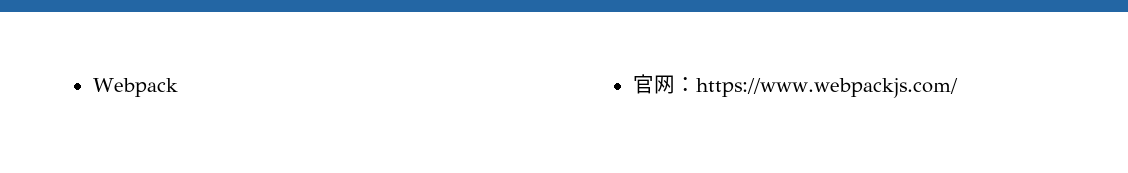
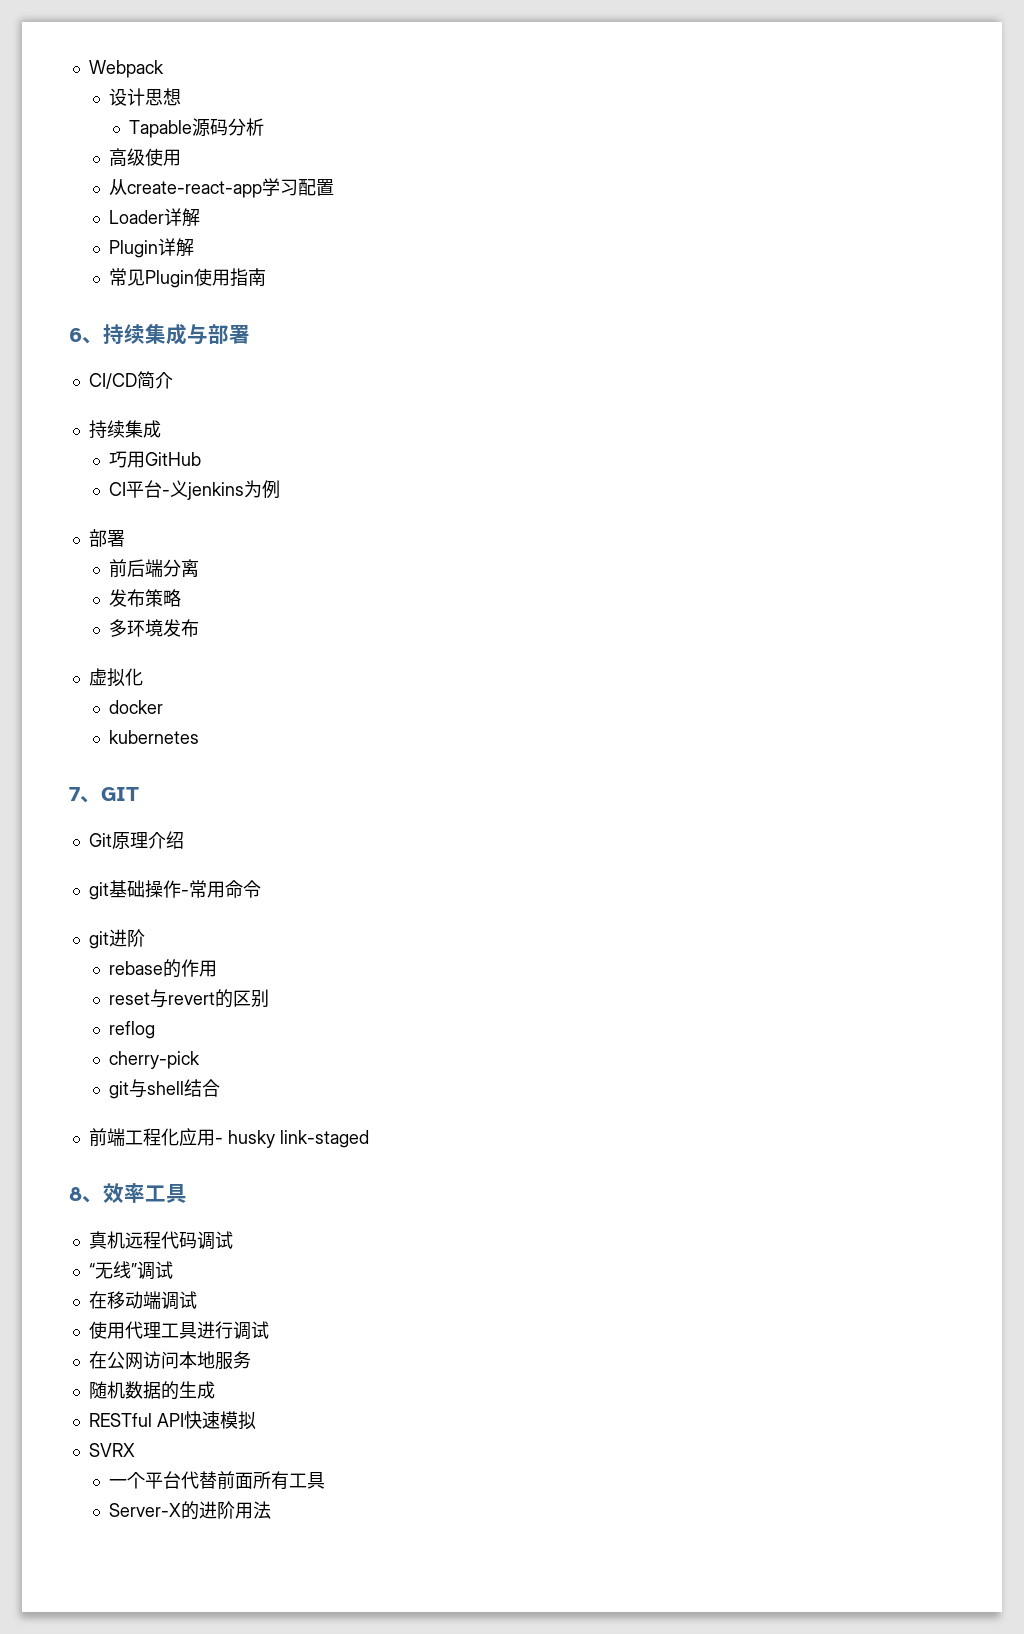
[632,74,958,98] 官网：https://www.webpackjs.com/ -> [108,88,181,106] [129,118,265,138] [108,148,181,167] [108,178,334,198] [108,208,200,227] [108,238,194,258] [108,268,266,288] [69,323,250,345] [88,371,173,389] [88,420,161,439] [108,451,201,468] [108,480,280,500] [88,529,125,547] [108,559,199,577] [108,589,181,607] [108,619,199,637] [88,668,143,687] [108,700,163,714] [108,730,199,744] [69,787,139,803] [88,831,184,849] [88,880,261,900] [88,929,145,949] [108,959,217,978] [108,989,269,1008] [108,1021,155,1039] [108,1051,200,1069] [108,1079,220,1099] [88,1128,369,1148] [69,1183,187,1203] [88,1231,233,1250] [88,1261,173,1280] [88,1291,197,1310] [88,1321,269,1340] [88,1351,251,1370] [88,1381,215,1400] [88,1411,256,1430] [88,1443,135,1457] [108,1471,325,1490] [108,1501,271,1520] 设计思想 // Tapable源码分析 // 高级使用 // 从create-react-app学习配置 // Loader详解 // Plugin详解 // 常见Plugin使用指南 // 6、持续集成与部署 // CI/CD简介 // 持续集成 // 巧用GitHub // CI平台-义jenkins为例 // 部署 // 前后端分离 // 发布策略 // 多环境发布 // 虚拟化 // docker // kubernetes // 7、GIT // Git原理介绍 // git基础操作-常用命令 // git进阶 // rebase的作用 // reset与revert的区别 // reflog // cherry-pick // git与shell结合 // 前端工程化应用- husky link-staged // 8、效率工具 // 真机远程代码调试 // “无线”调试 // 在移动端调试 // 使用代理工具进行调试 // 在公网访问本地服务 // 随机数据的生成 // RESTful API快速模拟 // SVRX // 一个平台代替前面所有工具 // Server-X的进阶用法

